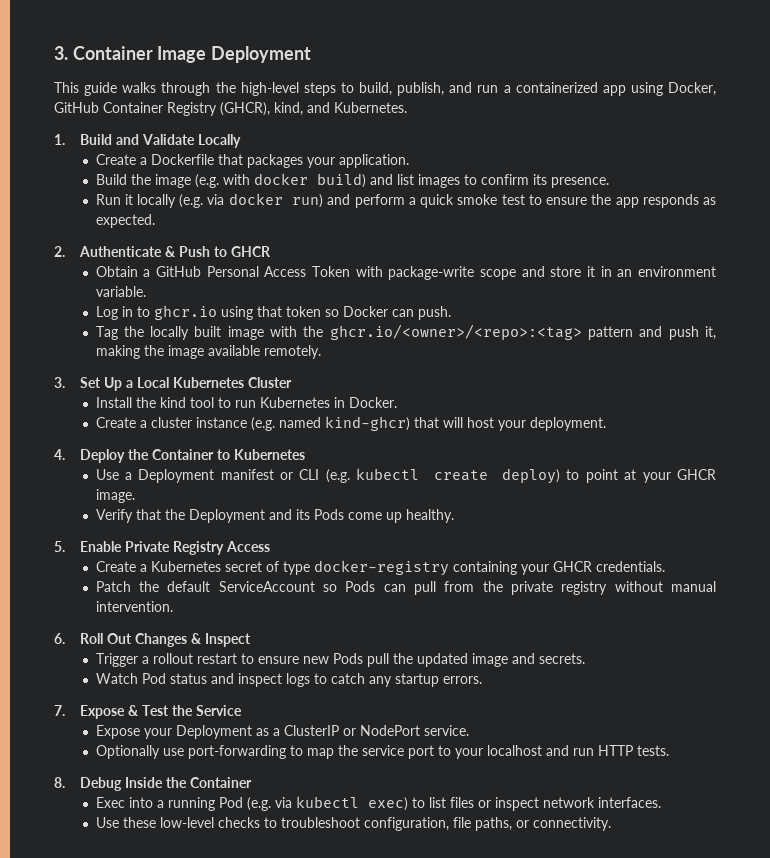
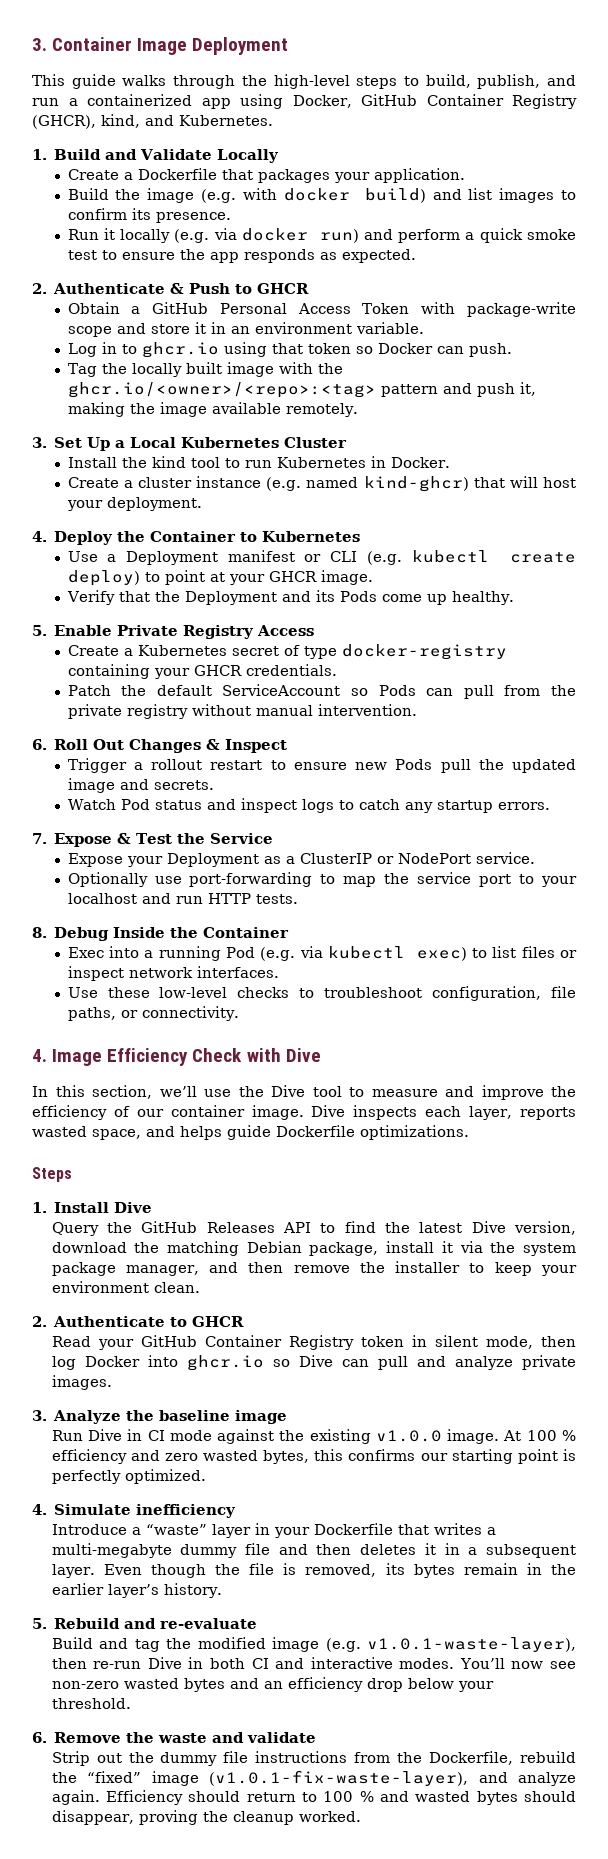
(611, 824) none -> [32,1048,321,1066] [32,1085,576,1100] [32,1105,576,1120] [32,1125,469,1140] [32,1167,72,1182] [32,1202,153,1213] [51,1221,576,1236] [51,1241,576,1256] [51,1261,577,1276] [51,1281,200,1293] [32,1316,245,1327] [51,1335,576,1350] [51,1355,576,1371] [51,1375,112,1390] [32,1410,288,1424] [51,1429,576,1444] [51,1449,576,1464] [51,1469,206,1484] [32,1504,237,1518] [51,1523,496,1538] [51,1543,576,1558] [51,1563,576,1578] [51,1583,222,1598] [32,1618,258,1629] [51,1637,576,1652] [51,1657,576,1669] [51,1677,494,1692] [51,1698,131,1709] [32,1732,317,1743] [51,1751,576,1766] [51,1770,576,1786] [51,1790,576,1805] [51,1810,361,1825] // 4. Image Efficiency Check with Dive // In this section, we’ll use the Dive tool to measure and improve the efficiency of our container image. Dive inspects each layer, reports wasted space, and helps guide Dockerfile optimizations. // Steps // 1. Install Dive // Query the GitHub Releases API to find the latest Dive version, download the matching Debian package, install it via the system package manager, and then remove the installer to keep your environment clean. // 2. Authenticate to GHCR // Read your GitHub Container Registry token in silent mode, then log Docker into ghcr.io so Dive can pull and analyze private images. // 3. Analyze the baseline image // Run Dive in CI mode against the existing v1.0.0 image. At 100 % efficiency and zero wasted bytes, this confirms our starting point is perfectly optimized. // 4. Simulate inefficiency // Introduce a “waste” layer in your Dockerfile that writes a multi-megabyte dummy file and then deletes it in a subsequent layer. Even though the file is removed, its bytes remain in the earlier layer’s history. // 5. Rebuild and re-evaluate // Build and tag the modified image (e.g. v1.0.1-waste-layer), then re-run Dive in both CI and interactive modes. You’ll now see non-zero wasted bytes and an efficiency drop below your threshold. // 6. Remove the waste and validate // Strip out the dummy file instructions from the Dockerfile, rebuild the “fixed” image (v1.0.1-fix-waste-layer), and analyze again. Efficiency should return to 100 % and wasted bytes should disappear, proving the cleanup worked.

